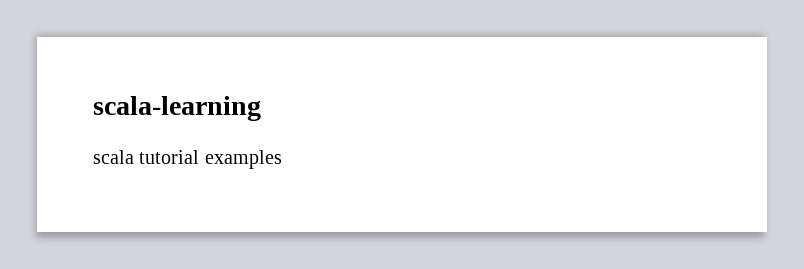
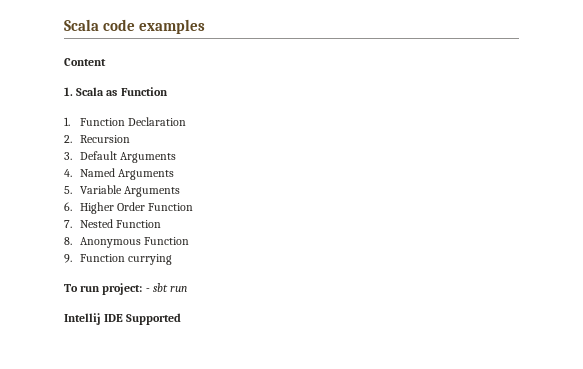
[93,96,261,121] [93,150,282,169] scala-learning // scala tutorial examples -> [64,19,206,34] [64,58,106,66] [64,87,168,96] [64,117,187,126] [64,135,131,143] [64,151,177,163] [64,168,175,180] [64,185,181,197] [64,202,194,214] [64,219,162,228] [64,237,190,248] [64,254,173,265] [64,283,188,295] [64,313,182,325] Scala code examples // Content // 1. Scala as Function // 1. Function Declaration // 2. Recursion // 3. Default Arguments // 4. Named Arguments // 5. Variable Arguments // 6. Higher Order Function // 7. Nested Function // 8. Anonymous Function // 9. Function currying // To run project: - sbt run // Intellij IDE Supported

